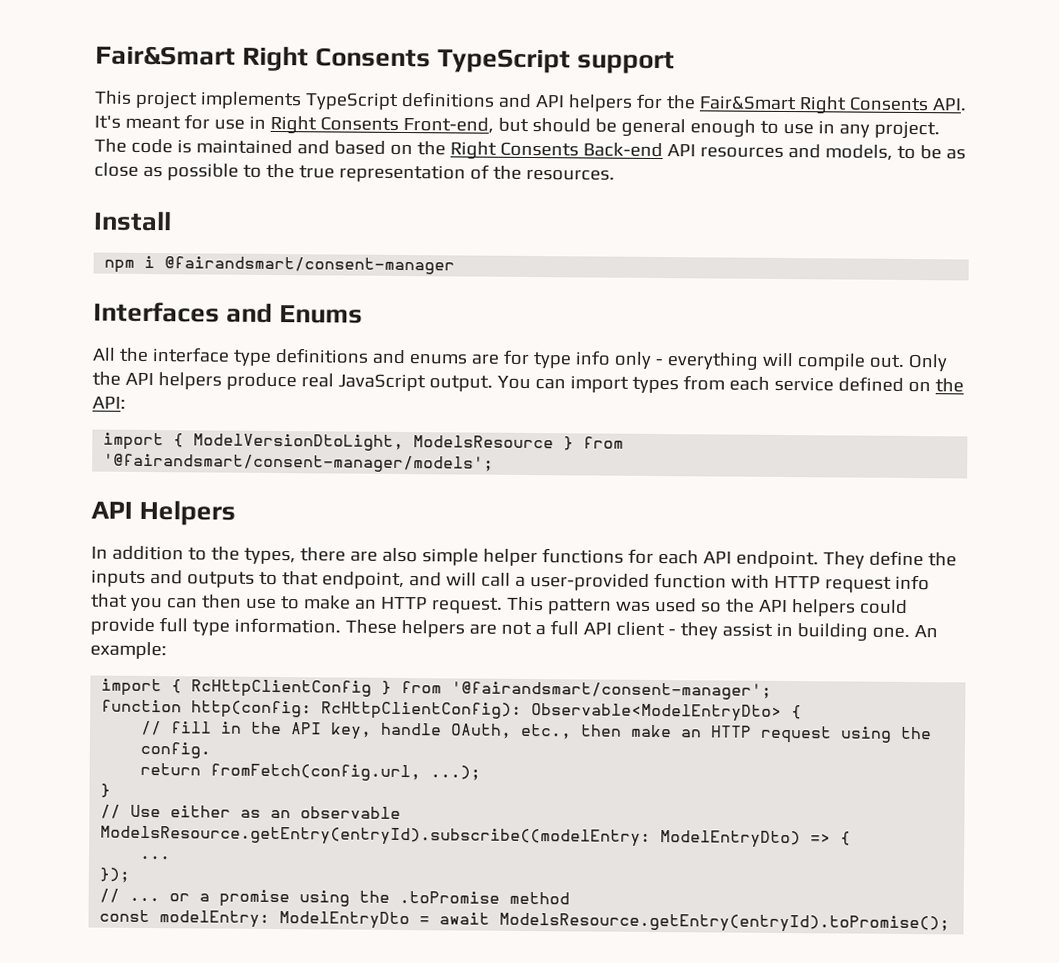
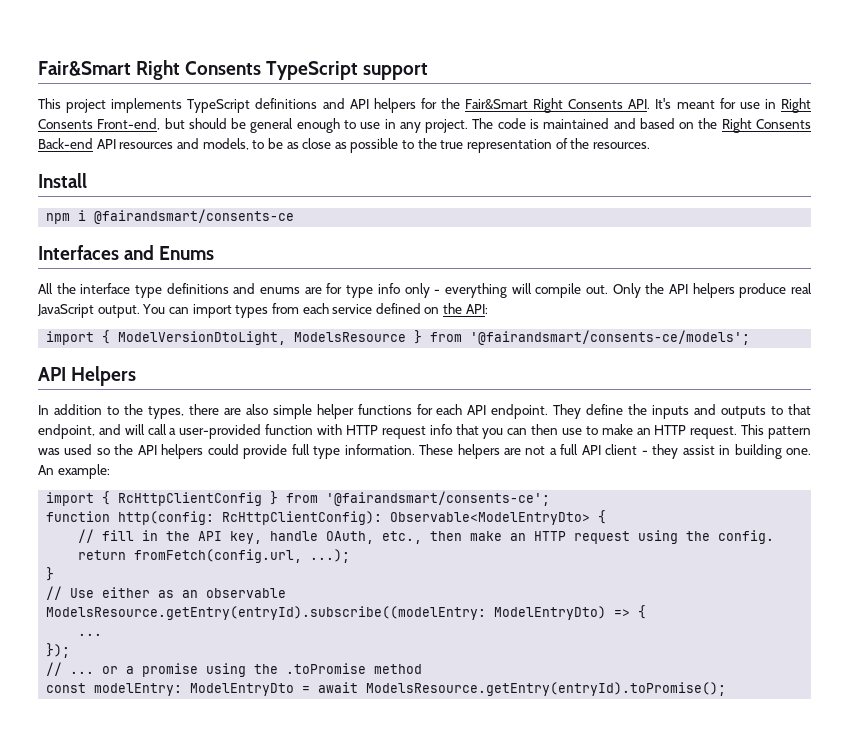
[164,256,456,275] @fairandsmart/consent-manager -> [94,209,295,224] @fairandsmart/consents-ce
[103,453,495,473] '@fairandsmart/consent-manager/models'; -> [470,330,751,345] '@fairandsmart/consents-ce/models';
[451,681,773,700] '@fairandsmart/consent-manager'; -> [326,491,551,506] '@fairandsmart/consents-ce';

